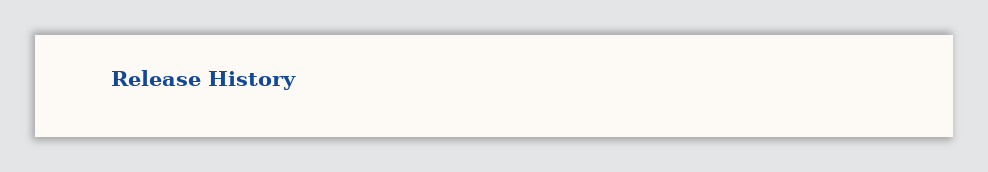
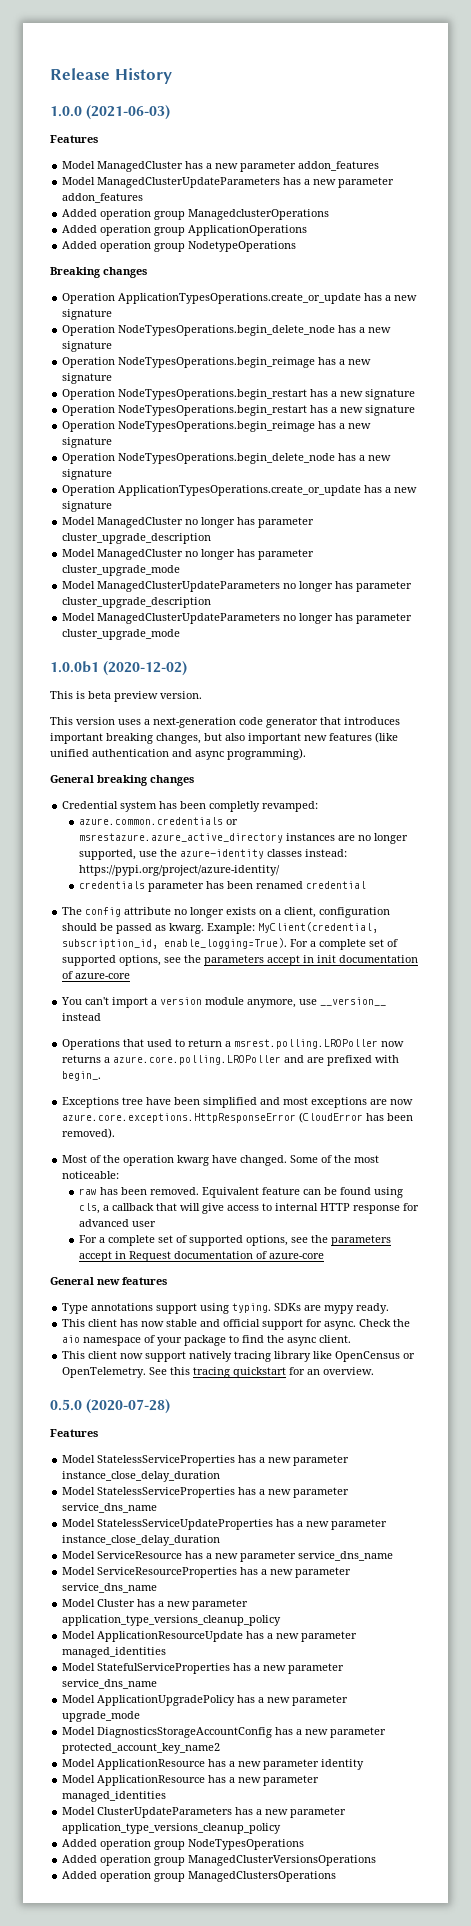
(296, 80) none -> [50,105,171,120] [50,135,98,143] [62,161,380,172] [62,177,395,188] [62,193,144,203] [62,209,330,220] [62,225,308,236] [62,241,297,252] [50,267,147,278] [62,293,418,304] [62,309,113,320] [62,325,392,336] [62,341,113,352] [62,357,372,368] [62,373,113,384] [62,389,416,400] [62,405,416,416] [62,421,372,432] [62,437,113,448] [62,453,392,464] [62,469,113,480] [62,485,418,496] [62,501,113,512] [62,517,315,528] [62,533,212,544] [62,549,315,560] [62,565,181,576] [62,581,413,592] [62,597,212,608] [62,613,413,624] [62,629,181,640] [50,661,188,676] [50,691,202,702] [50,717,400,728] [50,732,398,744] [50,748,306,760] [50,775,194,786] [62,801,319,812] [79,817,239,825] [79,833,409,844] [79,849,348,860] [79,865,281,876] [79,881,367,892] [62,907,391,918] [62,922,379,934] [62,938,399,950] [62,955,419,966] [62,971,131,979] [61,997,387,1008] [62,1013,102,1021] [62,1039,405,1050] [62,1055,400,1066] [62,1071,102,1081] [62,1097,414,1108] [62,1112,414,1123] [62,1128,116,1139] [62,1155,380,1166] [62,1171,120,1179] [79,1187,404,1198] [79,1203,420,1214] [79,1219,157,1227] [79,1235,392,1246] [79,1251,325,1262] [50,1277,167,1285] [62,1303,390,1314] [62,1319,411,1330] [62,1335,352,1346] [62,1351,416,1362] [62,1367,375,1378] [50,1399,171,1414] [50,1429,98,1437] [62,1455,350,1466] [62,1471,221,1482] [62,1487,350,1498] [62,1503,158,1513] [62,1519,388,1530] [62,1535,221,1546] [62,1551,394,1562] [62,1567,352,1578] [62,1583,158,1593] [62,1599,249,1610] [62,1615,282,1626] [62,1631,358,1642] [62,1647,167,1658] [62,1663,345,1674] [62,1679,158,1689] [62,1695,349,1706] [62,1711,141,1722] [62,1727,387,1738] [62,1743,221,1754] [62,1759,365,1770] [62,1775,320,1786] [62,1791,167,1802] [62,1807,347,1818] [62,1823,282,1834] [62,1839,305,1850] [62,1855,377,1866] [62,1871,337,1882] // 1.0.0 (2021-06-03) // Features // Model ManagedCluster has a new parameter addon_features // Model ManagedClusterUpdateParameters has a new parameter addon_features // Added operation group ManagedclusterOperations // Added operation group ApplicationOperations // Added operation group NodetypeOperations // Breaking changes // Operation ApplicationTypesOperations.create_or_update has a new signature // Operation NodeTypesOperations.begin_delete_node has a new signature // Operation NodeTypesOperations.begin_reimage has a new signature // Operation NodeTypesOperations.begin_restart has a new signature // Operation NodeTypesOperations.begin_restart has a new signature // Operation NodeTypesOperations.begin_reimage has a new signature // Operation NodeTypesOperations.begin_delete_node has a new signature // Operation ApplicationTypesOperations.create_or_update has a new signature // Model ManagedCluster no longer has parameter cluster_upgrade_description // Model ManagedCluster no longer has parameter cluster_upgrade_mode // Model ManagedClusterUpdateParameters no longer has parameter cluster_upgrade_description // Model ManagedClusterUpdateParameters no longer has parameter cluster_upgrade_mode // 1.0.0b1 (2020-12-02) // This is beta preview version. // This version uses a next-generation code generator that introduces important breaking changes, but also important new features (like unified authentication and async programming). // General breaking changes // Credential system has been completly revamped: // azure.common.credentials or msrestazure.azure_active_directory instances are no longer supported, use the azure-identity classes instead: https://pypi.org/project/azure-identity/ // credentials parameter has been renamed credential // The config attribute no longer exists on a client, configuration should be passed as kwarg. Example: MyClient(credential, subscription_id, enable_logging=True). For a complete set of supported options, see the parameters accept in init documentation of azure-core // You can't import a version module anymore, use __version__ instead // Operations that used to return a msrest.polling.LROPoller now returns a azure.core.polling.LROPoller and are prefixed with begin_. // Exceptions tree have been simplified and most exceptions are now azure.core.exceptions.HttpResponseError (CloudError has been removed). // Most of the operation kwarg have changed. Some of the most noticeable: // raw has been removed. Equivalent feature can be found using cls, a callback that will give access to internal HTTP response for advanced user // For a complete set of supported options, see the parameters accept in Request documentation of azure-core // General new features // Type annotations support using typing. SDKs are mypy ready. // This client has now stable and official support for async. Check the aio namespace of your package to find the async client. // This client now support natively tracing library like OpenCensus or OpenTelemetry. See this tracing quickstart for an overview. // 0.5.0 (2020-07-28) // Features // Model StatelessServiceProperties has a new parameter instance_close_delay_duration // Model StatelessServiceProperties has a new parameter service_dns_name // Model StatelessServiceUpdateProperties has a new parameter instance_close_delay_duration // Model ServiceResource has a new parameter service_dns_name // Model ServiceResourceProperties has a new parameter service_dns_name // Model Cluster has a new parameter application_type_versions_cleanup_policy // Model ApplicationResourceUpdate has a new parameter managed_identities // Model StatefulServiceProperties has a new parameter service_dns_name // Model ApplicationUpgradePolicy has a new parameter upgrade_mode // Model DiagnosticsStorageAccountConfig has a new parameter protected_account_key_name2 // Model ApplicationResource has a new parameter identity // Model ApplicationResource has a new parameter managed_identities // Model ClusterUpdateParameters has a new parameter application_type_versions_cleanup_policy // Added operation group NodeTypesOperations // Added operation group ManagedClusterVersionsOperations // Added operation group ManagedClustersOperations

